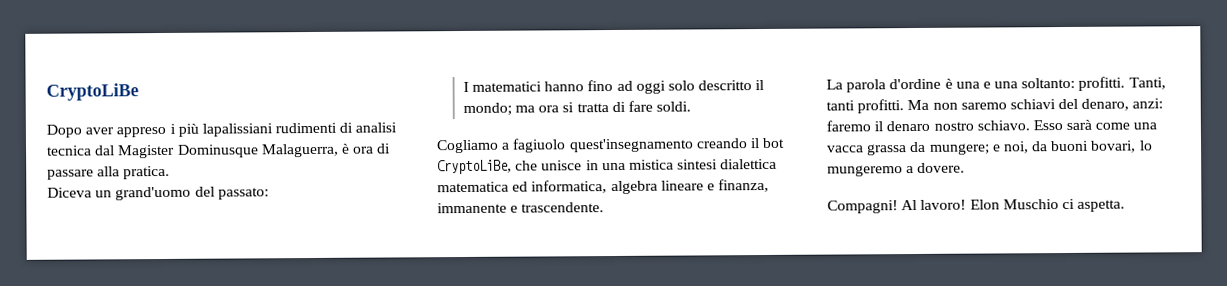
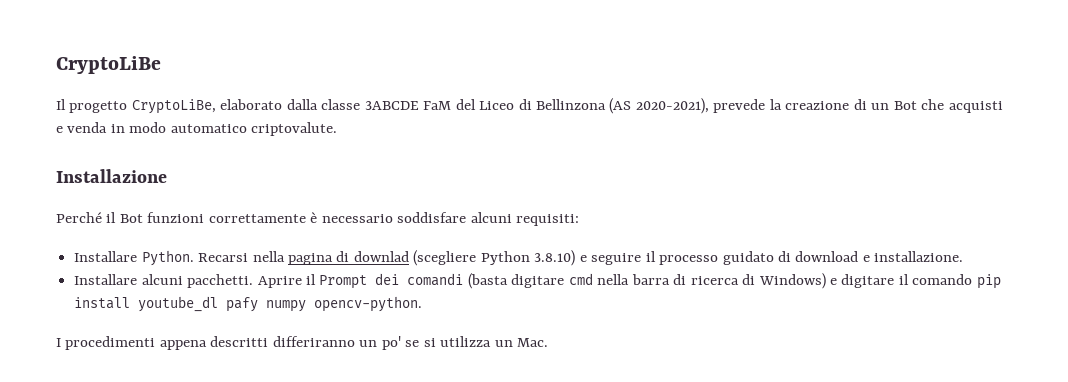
[46,122,398,138] [47,143,392,159] [47,165,171,180] [47,186,269,201] [462,79,765,94] [462,100,692,116] [436,137,786,154] [437,158,778,175] [437,178,770,195] [437,202,605,214] [826,76,1166,93] [826,98,1164,114] [826,119,1158,132] [827,140,1153,156] [827,162,966,177] [827,198,1126,214] Dopo aver appreso i più lapalissiani rudimenti di analisi tecnica dal Magister Dominusque Malaguerra, è ora di passare alla pratica. // Diceva un grand'uomo del passato: // I matematici hanno fino ad oggi solo descritto il mondo; ma ora si tratta di fare soldi. // Cogliamo a fagiuolo quest'insegnamento creando il bot CryptoLiBe, che unisce in una mistica sintesi dialettica matematica ed informatica, algebra lineare e finanza, immanente e trascendente. // La parola d'ordine è una e una soltanto: profitti. Tanti, tanti profitti. Ma non saremo schiavi del denaro, anzi: faremo il denaro nostro schiavo. Esso sarà come una vacca grassa da mungere; e noi, da buoni bovari, lo mungeremo a dovere. // Compagni! Al lavoro! Elon Muschio ci aspetta. -> [56,98,1003,114] [56,122,338,136] [56,169,167,183] [56,212,580,226] [74,250,964,266] [74,273,1001,289] [74,296,423,312] [56,336,549,350] Il progetto CryptoLiBe, elaborato dalla classe 3ABCDE FaM del Liceo di Bellinzona (AS 2020-2021), prevede la creazione di un Bot che acquisti e venda in modo automatico criptovalute. // Installazione // Perché il Bot funzioni correttamente è necessario soddisfare alcuni requisiti: // Installare Python. Recarsi nella pagina di downlad (scegliere Python 3.8.10) e seguire il processo guidato di download e installazione. // Installare alcuni pacchetti. Aprire il Prompt dei comandi (basta digitare cmd nella barra di ricerca di Windows) e digitare il comando pip install youtube_dl pafy numpy opencv-python. // I procedimenti appena descritti differiranno un po' se si utilizza un Mac.

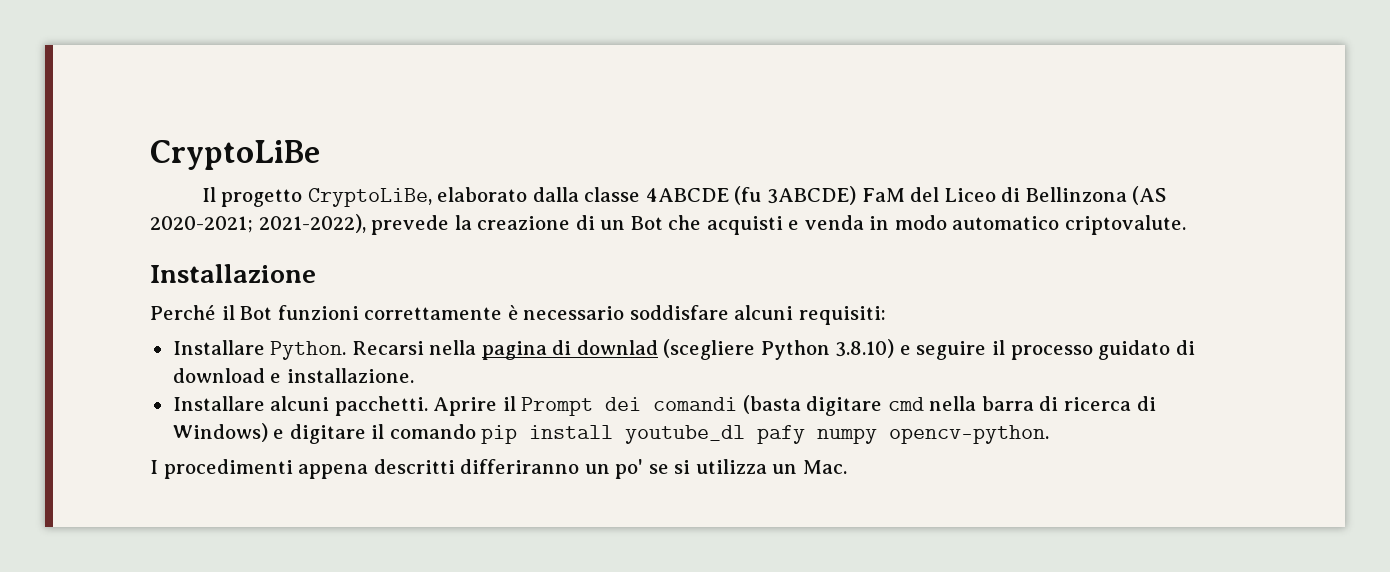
[364,101,419,110] 3ABCDE -> [645,186,857,205] 4ABCDE (fu 3ABCDE)
[635,98,709,114] 2020-2021), -> [150,214,366,233] 2020-2021; 2021-2022),

